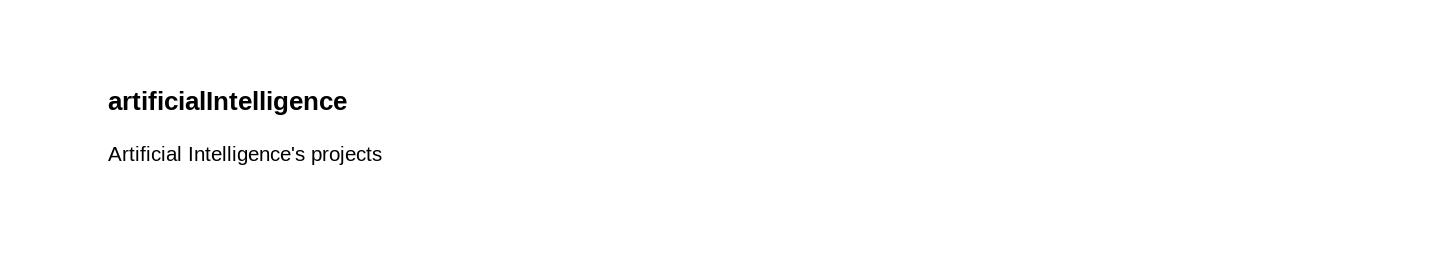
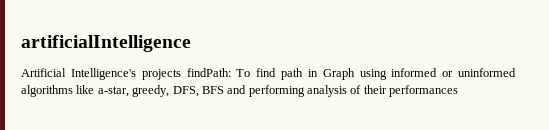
(382, 155) none -> [186,68,516,80] [21,85,459,97] findPath: To find path in Graph using informed or uninformed algorithms like a-star, greedy, DFS, BFS and performing analysis of their performances

